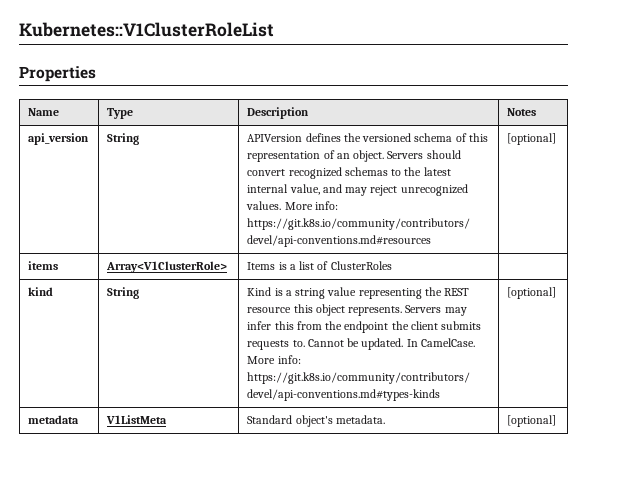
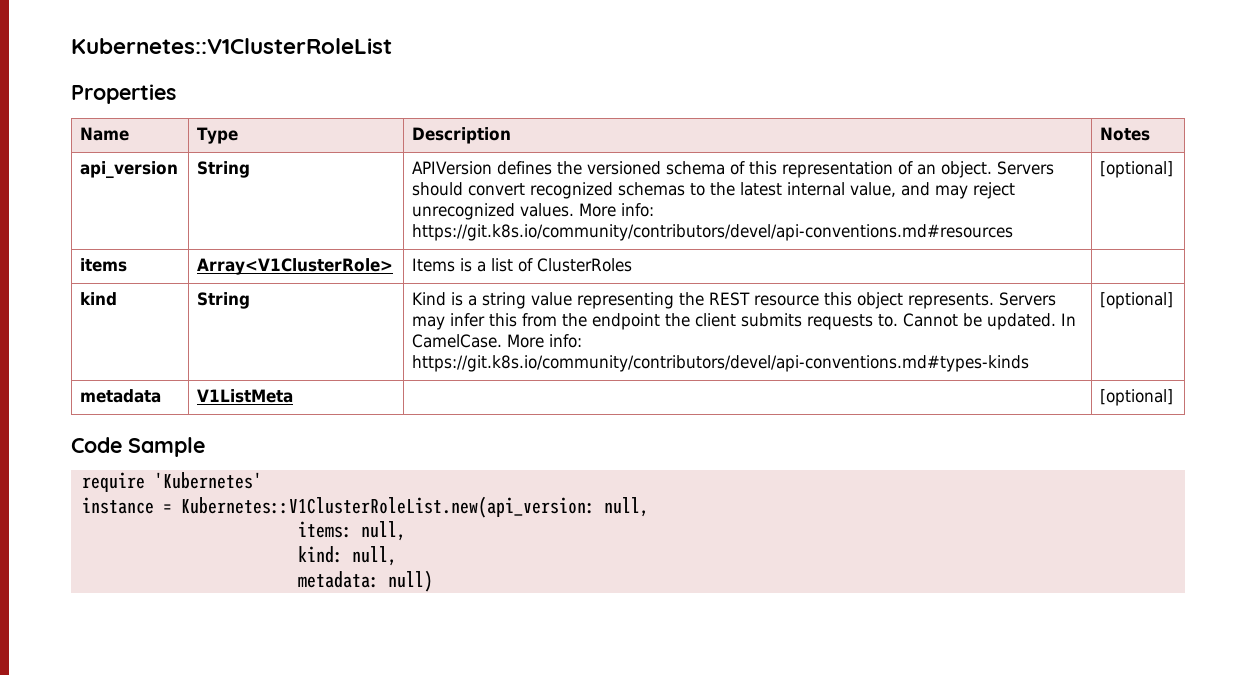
[247,415,385,427] [507,415,557,427] Standard object's metadata. | [optional] -> [1100,389,1174,406] [71,437,205,457] [82,472,263,492] [82,496,650,518] [298,521,407,541] [298,546,398,566] [298,570,434,592] | [optional] // Code Sample // require 'Kubernetes' // instance = Kubernetes::V1ClusterRoleList.new(api_version: null, // items: null, // kind: null, // metadata: null)

